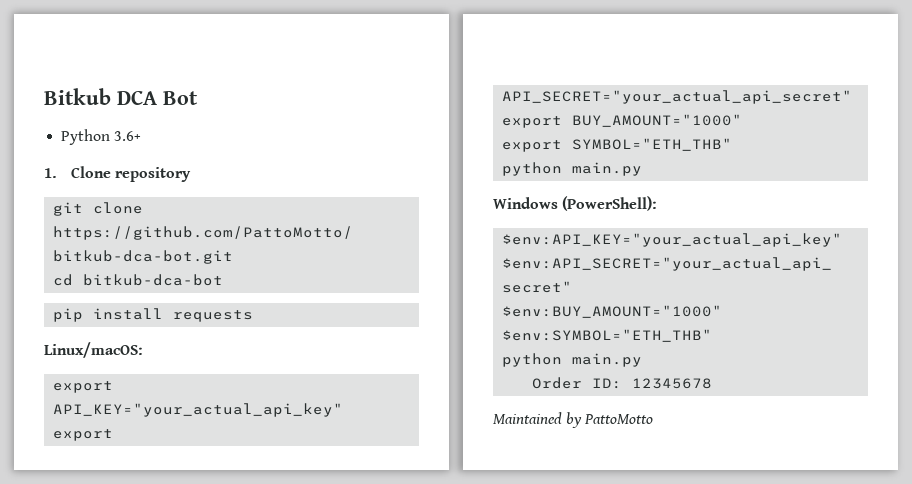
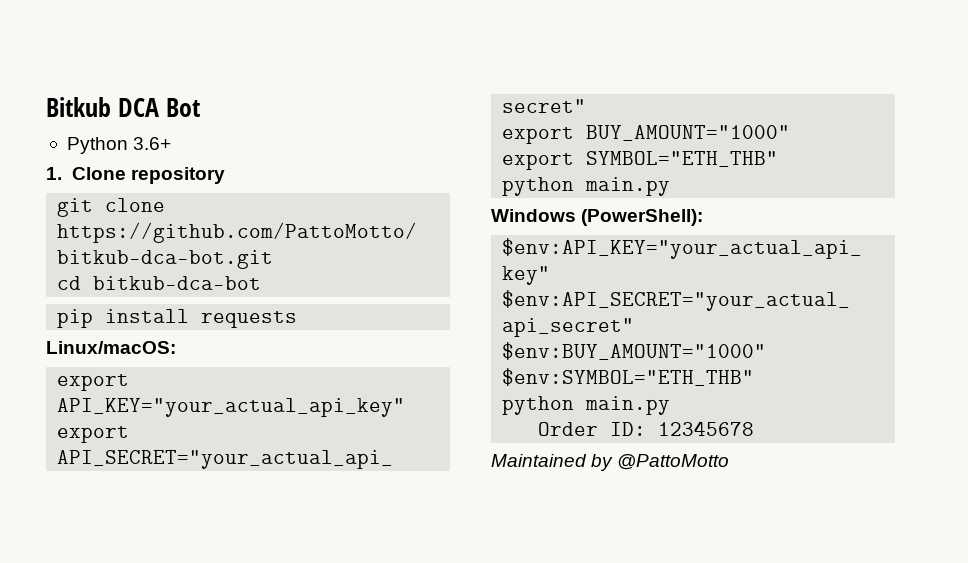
[584,414,654,424] PattoMotto -> [617,454,730,470] @PattoMotto

